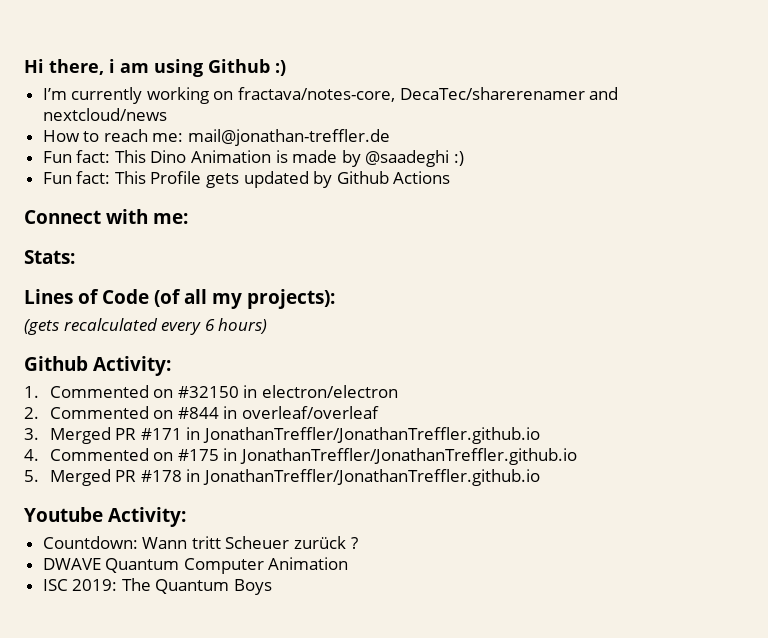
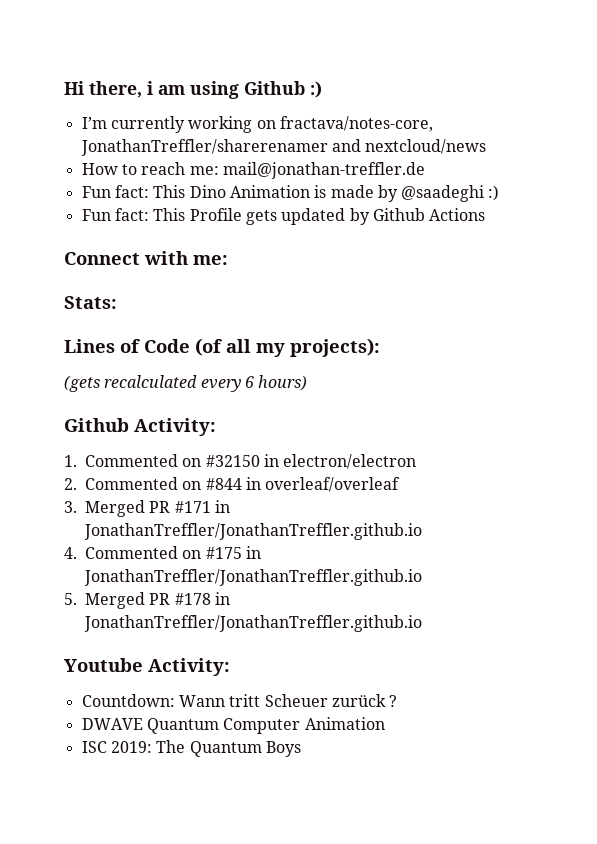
[399,87,585,100] DecaTec/sharerenamer -> [80,139,328,156] JonathanTreffler/sharerenamer

